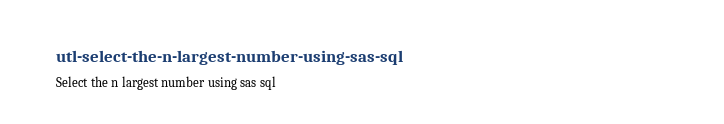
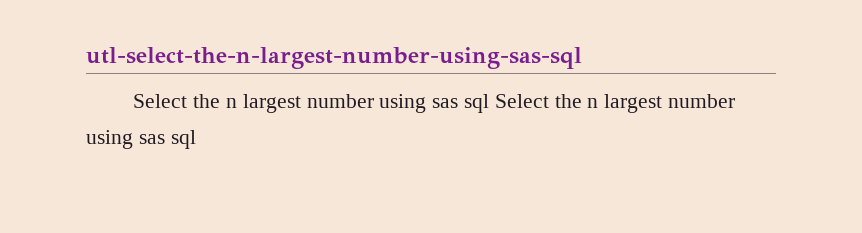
(276, 83) none -> [494,94,736,113] [86,130,196,149] Select the n largest number using sas sql

